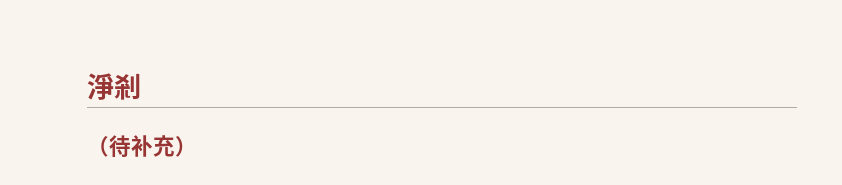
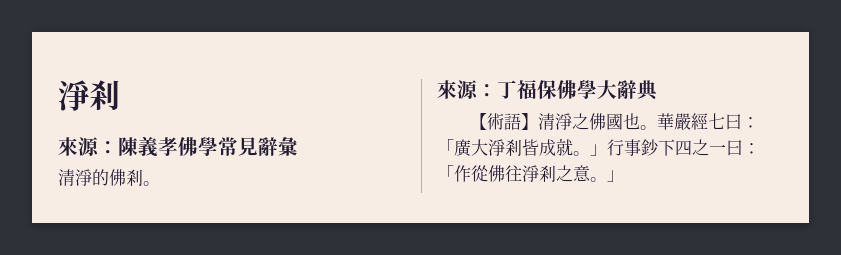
[87,135,197,157] （待补充） -> [58,136,298,157] [58,169,160,186] [437,80,659,101] [469,113,759,130] [437,138,760,157] [437,165,624,182] 來源：陳義孝佛學常見辭彙 // 清淨的佛剎。 // 來源：丁福保佛學大辭典 // 【術語】清淨之佛國也。華嚴經七曰：「廣大淨剎皆成就。」行事鈔下四之一曰：「作從佛往淨剎之意。」

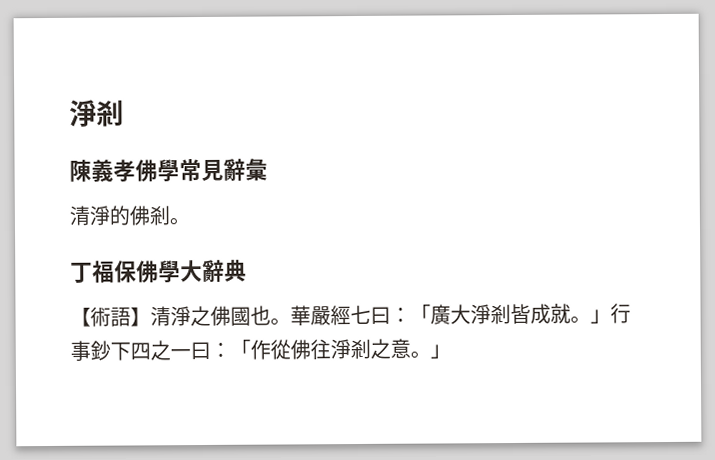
[58,137,118,156] 來源： -> (124, 113) none
[437,80,497,99] 來源： -> (190, 221) none

